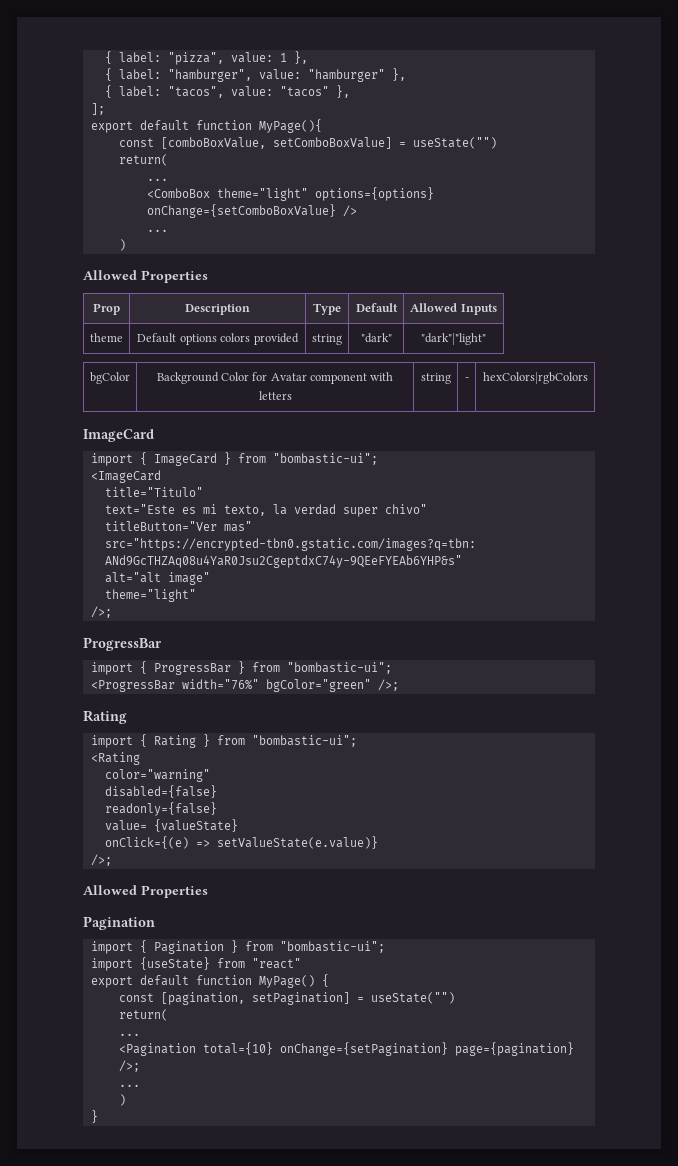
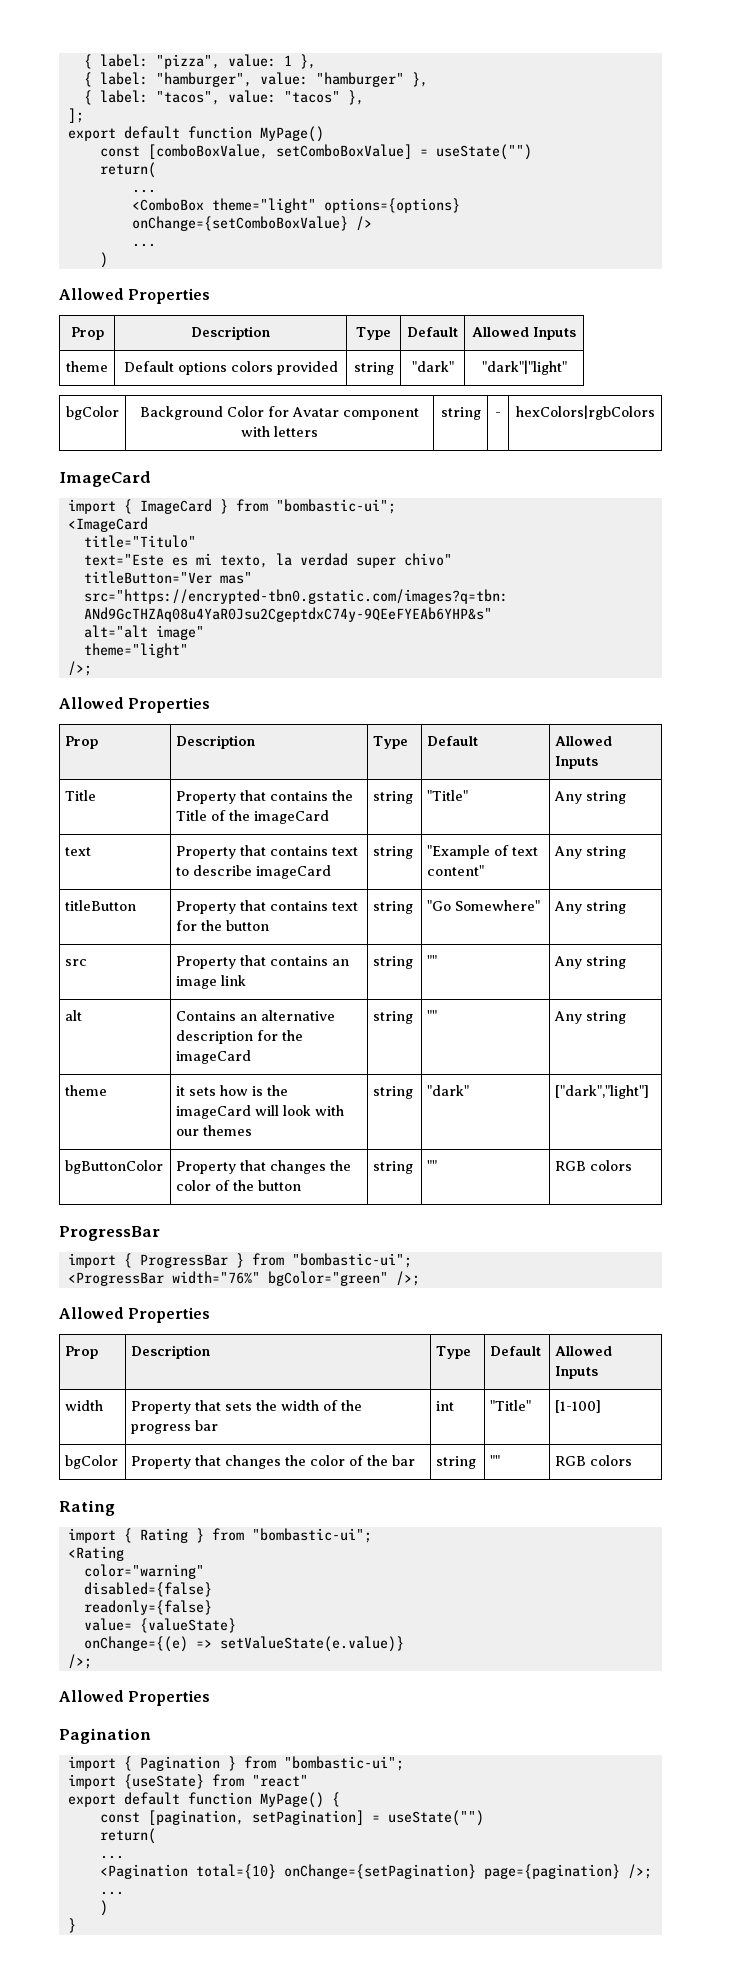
[258,119,322,133] MyPage(){ -> [259,126,324,142] MyPage()
(112, 612) none -> [59,697,211,713] [65,736,99,749] [176,735,256,749] [373,736,409,749] [427,736,479,746] [555,736,613,746] [555,756,599,769] [65,790,97,801] [176,790,354,804] [176,810,330,824] [373,791,414,804] [427,790,469,801] [554,791,627,804] [65,847,92,856] [176,845,359,859] [176,865,332,879] [373,846,414,859] [427,845,539,859] [427,865,485,876] [554,846,627,859] [65,900,137,911] [176,900,359,914] [176,920,270,931] [373,901,414,914] [427,900,541,911] [554,901,627,914] [65,959,88,966] [176,955,350,969] [176,975,247,989] [373,956,414,969] [427,955,438,966] [554,956,627,969] [65,1010,83,1021] [176,1010,336,1021] [176,1030,304,1044] [176,1050,252,1064] [373,1011,414,1024] [427,1010,438,1021] [554,1011,627,1024] [65,1085,108,1096] [176,1085,289,1096] [176,1105,345,1119] [176,1125,253,1136] [373,1086,414,1099] [427,1085,470,1096] [555,1085,650,1099] [65,1160,164,1174] [176,1160,352,1174] [176,1180,302,1191] [373,1161,414,1174] [427,1160,438,1171] [555,1160,633,1171] // Allowed Properties // Prop | Description | Type | Default | Allowed Inputs // Title | Property that contains the Title of the imageCard | string | "Title" | Any string // text | Property that contains text to describe imageCard | string | "Example of text content" | Any string // titleButton | Property that contains text for the button | string | "Go Somewhere" | Any string // src | Property that contains an image link | string | "" | Any string // alt | Contains an alternative description for the imageCard | string | "" | Any string // theme | it sets how is the imageCard will look with our themes | string | "dark" | ["dark","light"] // bgButtonColor | Property that changes the color of the button | string | "" | RGB colors
(399, 685) none -> [59,1307,211,1323] [65,1346,99,1359] [131,1345,211,1359] [436,1346,472,1359] [490,1346,542,1356] [555,1346,613,1356] [555,1366,599,1379] [65,1400,104,1411] [131,1400,363,1414] [131,1420,219,1434] [436,1401,455,1411] [490,1400,532,1411] [555,1400,602,1413] [65,1455,119,1469] [131,1455,416,1469] [436,1456,477,1469] [490,1455,501,1466] [555,1455,633,1466] // Allowed Properties // Prop | Description | Type | Default | Allowed Inputs // width | Property that sets the width of the progress bar | int | "Title" | [1-100] // bgColor | Property that changes the color of the bar | string | "" | RGB colors
[104,836,189,849] onClick={(e) -> [83,1636,188,1652] onChange={(e)

